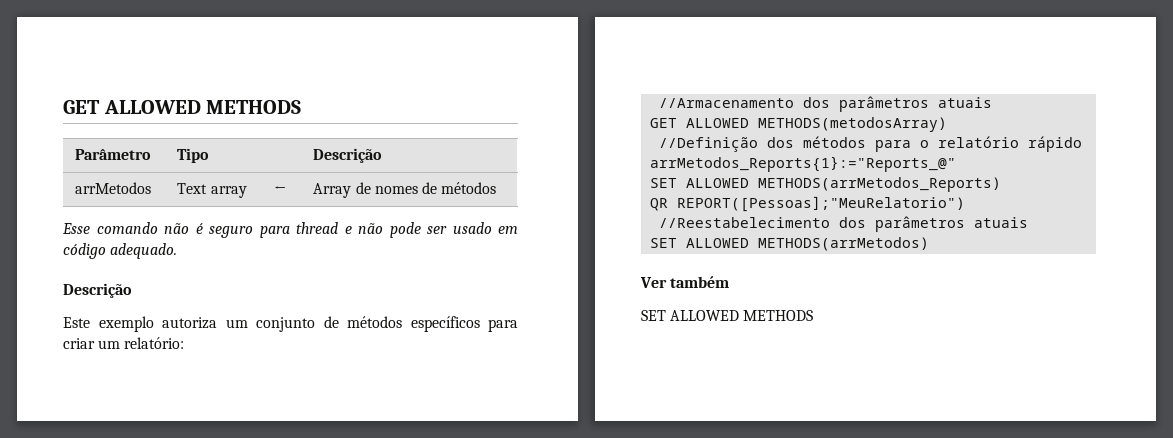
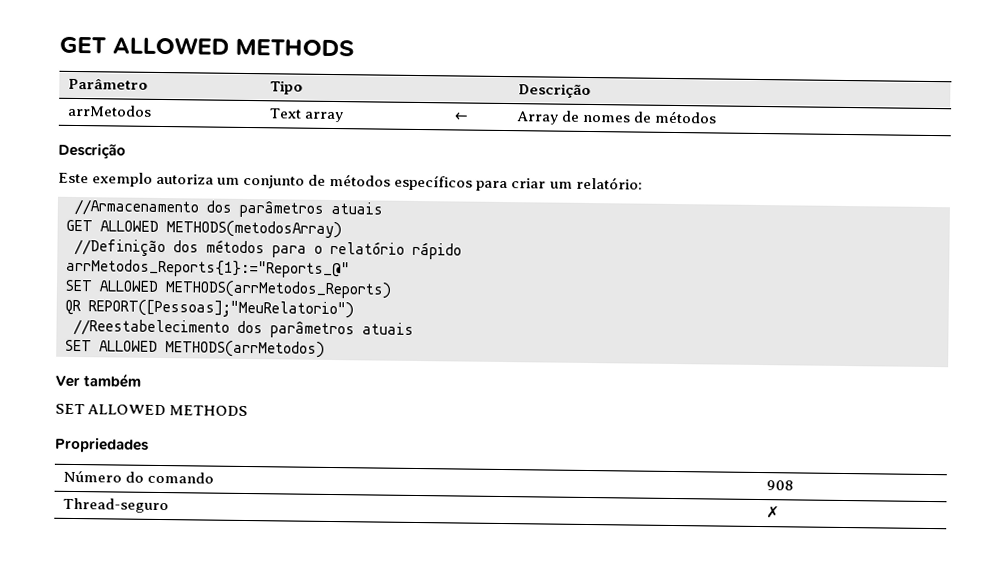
[62,222,518,238] [63,243,178,259] // Esse comando não é seguro para thread e não pode ser usado em código adequado. -> (718, 117) none
(814, 315) none -> [55,436,149,453] [62,470,214,484] [765,480,794,491] [62,497,169,514] [765,506,780,519] // Propriedades // Número do comando | 908 // Thread-seguro | ✗

